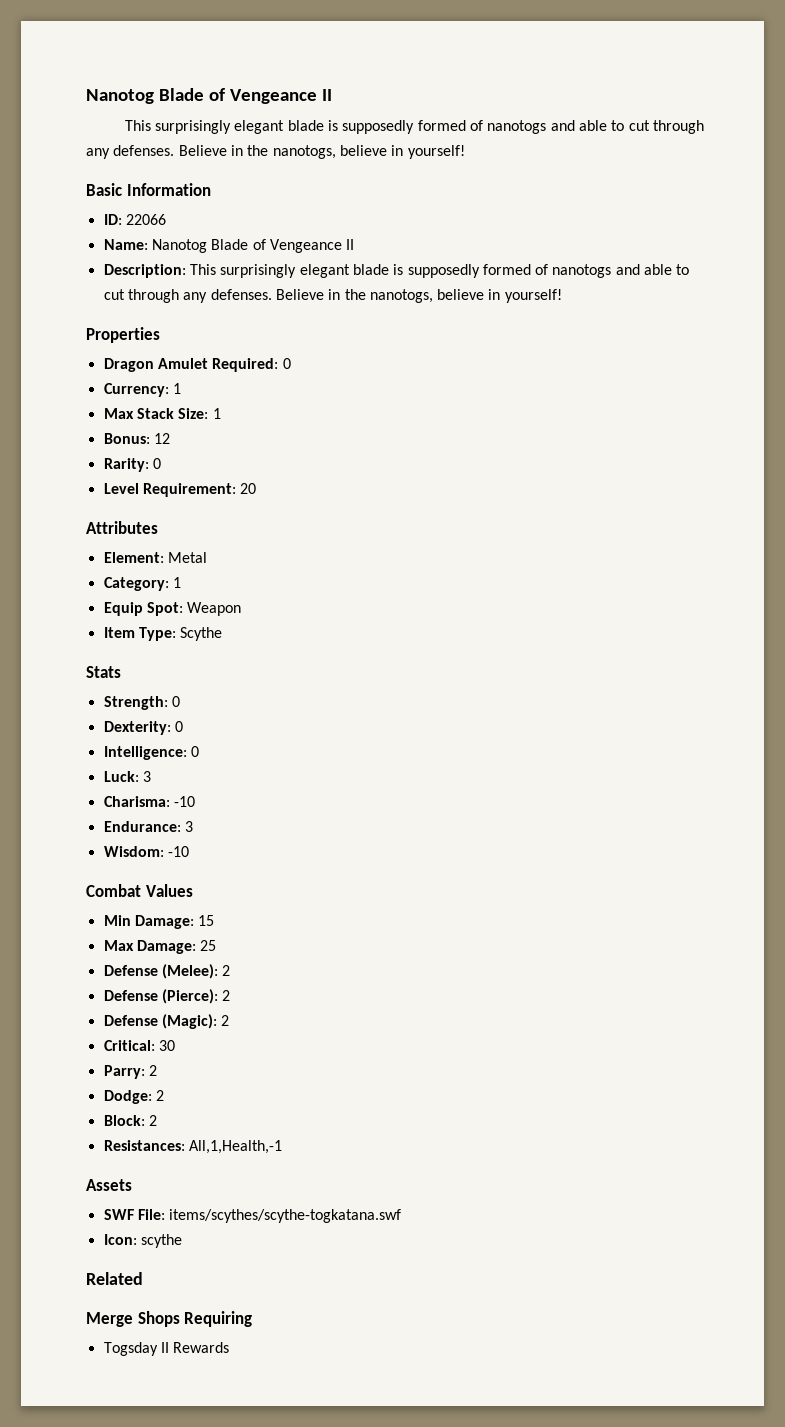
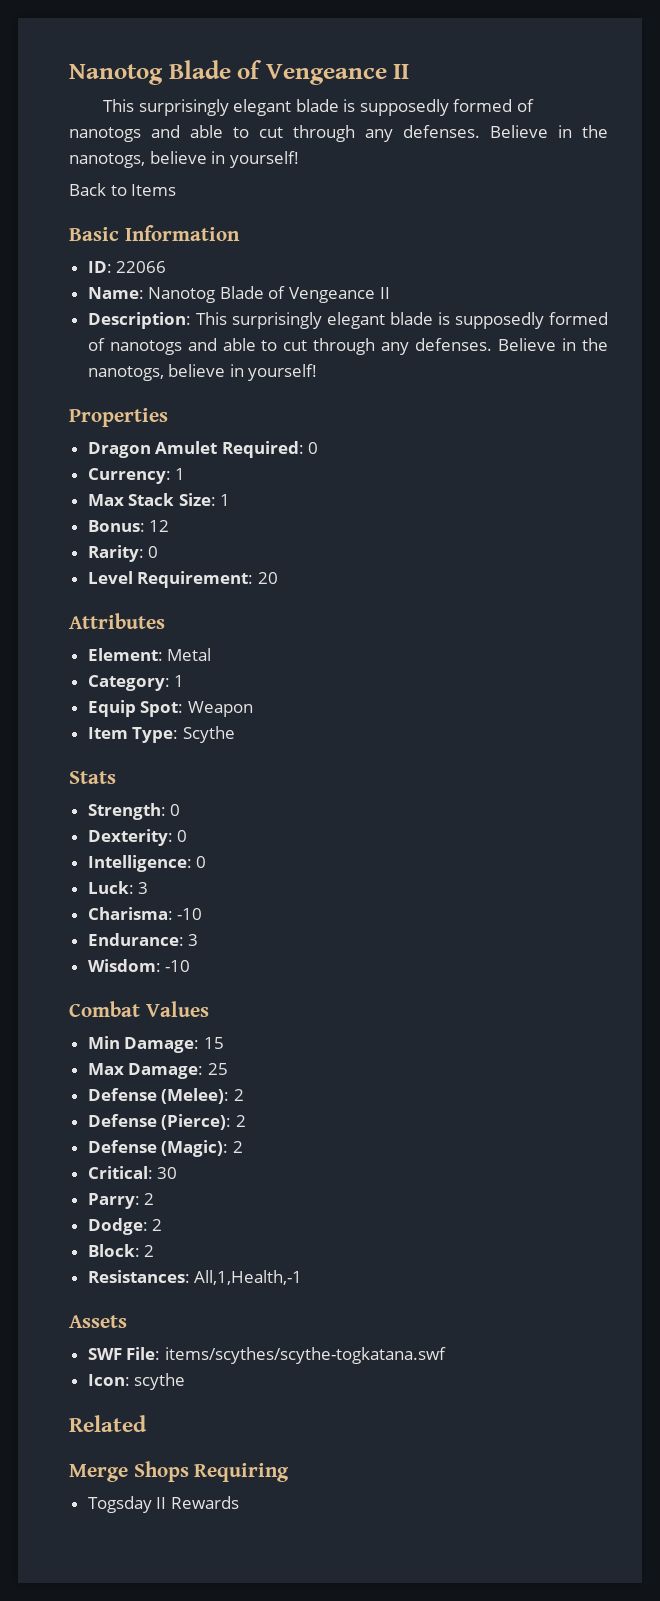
(465, 152) none -> [69,183,177,196] // Back to Items

